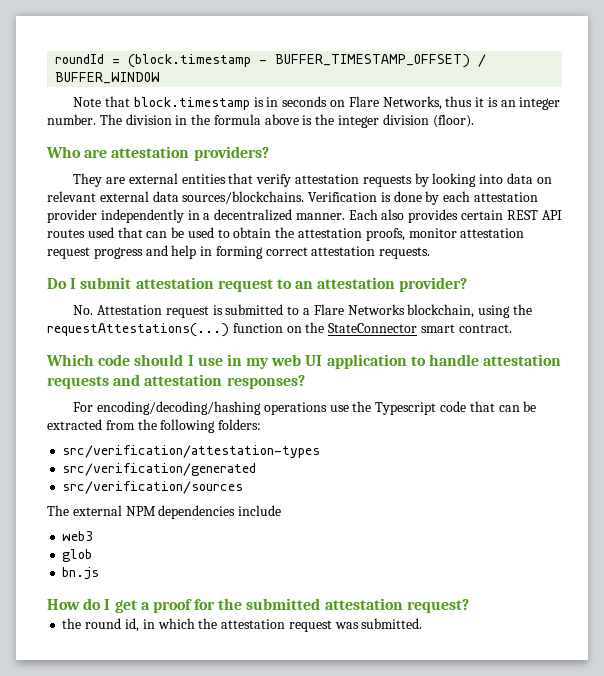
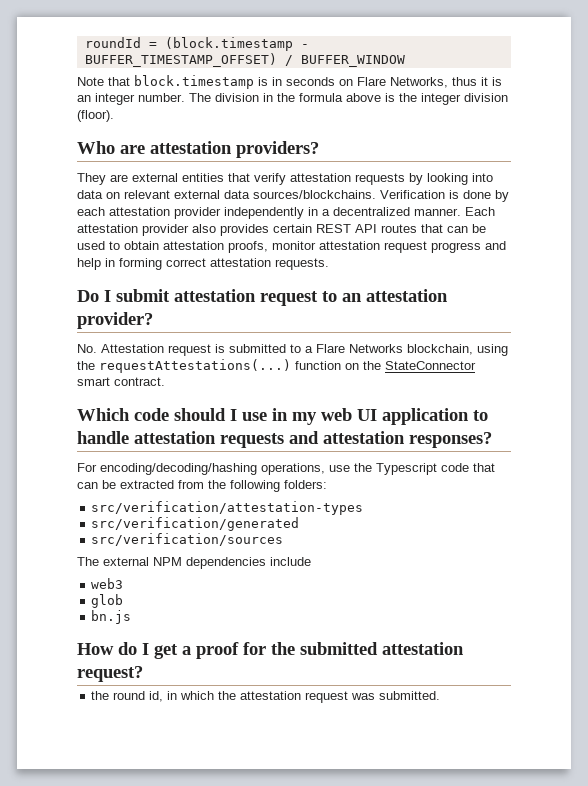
(378, 214) none -> [77,224,189,236] attestation provider
[87,227,114,238] used -> (417, 228) none
[275,227,295,238] the -> (159, 245) none
[263,402,327,415] operations -> [261,463,325,475] operations,

